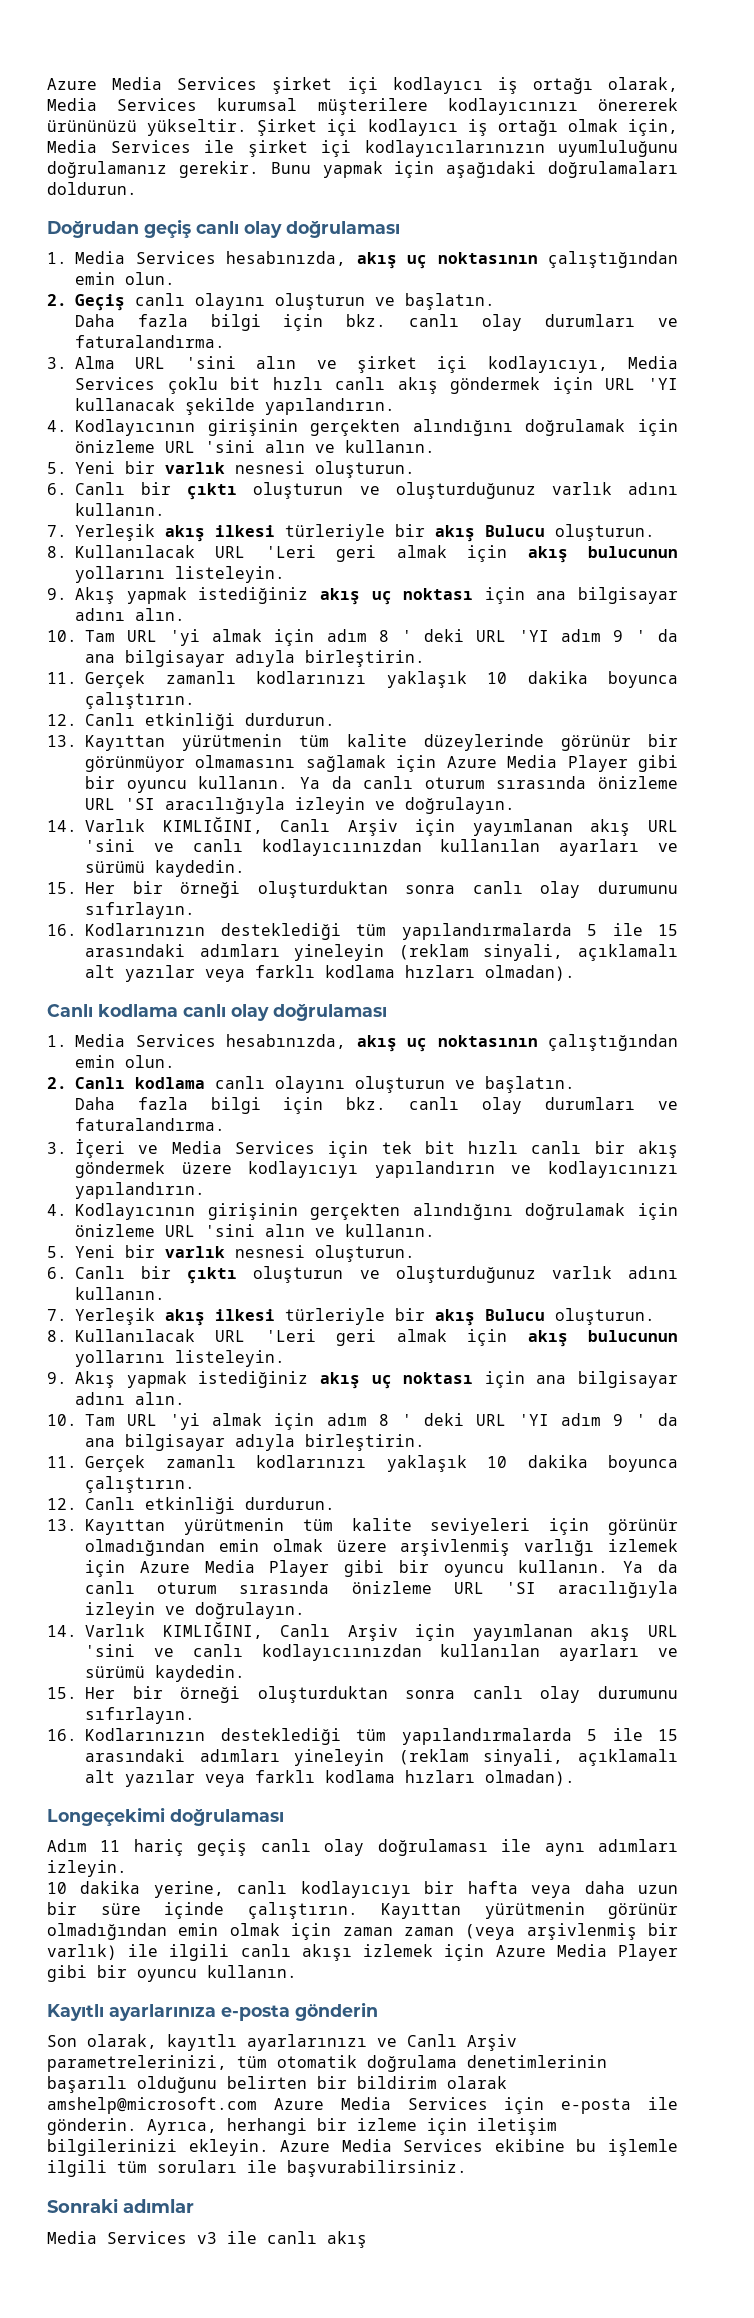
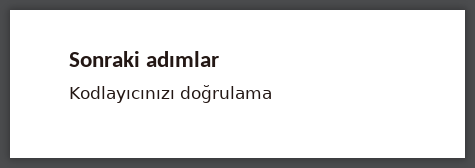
[47,77,678,94] [47,98,678,115] [47,119,678,136] [47,140,678,157] [47,161,678,178] [47,182,137,195] [47,219,400,238] [47,251,678,269] [75,272,175,285] [47,293,495,311] [74,314,678,331] [74,335,225,348] [47,356,678,373] [75,377,678,394] [75,398,395,415] [47,419,679,436] [75,440,435,453] [47,461,415,478] [47,482,678,500] [75,503,165,516] [47,524,655,542] [47,545,679,563] [75,566,285,583] [47,587,678,605] [75,608,185,621] [47,629,678,646] [85,650,425,667] [47,671,678,688] [85,692,195,709] [47,713,335,730] [47,734,678,751] [85,755,678,772] [85,776,678,793] [85,797,515,814] [47,817,678,836] [85,839,678,856] [85,860,245,877] [47,881,678,898] [85,902,195,919] [47,923,678,940] [85,944,679,961] [85,965,575,982] [47,1004,387,1021] [47,1034,678,1052] [75,1055,175,1068] [47,1076,575,1093] [74,1097,678,1114] [74,1118,225,1131] [47,1138,678,1158] [75,1161,678,1178] [75,1182,205,1199] [47,1203,679,1220] [75,1224,435,1237] [47,1245,415,1262] [47,1266,678,1284] [75,1287,165,1300] [47,1308,655,1326] [47,1329,679,1347] [75,1350,285,1367] [47,1371,678,1389] [75,1392,185,1405] [47,1413,678,1430] [85,1434,425,1451] [47,1455,678,1472] [85,1476,195,1493] [47,1497,335,1514] [47,1518,678,1535] [85,1539,678,1556] [85,1560,678,1577] [85,1581,678,1598] [85,1602,305,1619] [47,1622,678,1641] [85,1644,678,1661] [85,1665,245,1682] [47,1686,678,1703] [85,1707,195,1724] [47,1728,678,1745] [85,1749,679,1766] [85,1770,575,1787] [47,1807,284,1826] [47,1839,679,1856] [47,1860,127,1877] [47,1881,679,1898] [47,1902,678,1919] [47,1923,678,1940] [47,1944,678,1961] [47,1965,297,1982] [47,2002,378,2021] [47,2034,517,2051] [47,2055,607,2072] [47,2076,507,2093] [47,2097,678,2114] [47,2118,557,2135] [47,2139,678,2156] [47,2160,467,2177] [47,2198,194,2213] [47,2231,367,2248] Azure Media Services şirket içi kodlayıcı iş ortağı olarak, Media Services kurumsal müşterilere kodlayıcınızı önererek ürününüzü yükseltir. Şirket içi kodlayıcı iş ortağı olmak için, Media Services ile şirket içi kodlayıcılarınızın uyumluluğunu doğrulamanız gerekir. Bunu yapmak için aşağıdaki doğrulamaları doldurun. // Doğrudan geçiş canlı olay doğrulaması // 1. Media Services hesabınızda, akış uç noktasının çalıştığından emin olun. // 2. Geçiş canlı olayını oluşturun ve başlatın. // Daha fazla bilgi için bkz. canlı olay durumları ve faturalandırma. // 3. Alma URL 'sini alın ve şirket içi kodlayıcıyı, Media Services çoklu bit hızlı canlı akış göndermek için URL 'YI kullanacak şekilde yapılandırın. // 4. Kodlayıcının girişinin gerçekten alındığını doğrulamak için önizleme URL 'sini alın ve kullanın. // 5. Yeni bir varlık nesnesi oluşturun. // 6. Canlı bir çıktı oluşturun ve oluşturduğunuz varlık adını kullanın. // 7. Yerleşik akış ilkesi türleriyle bir akış Bulucu oluşturun. // 8. Kullanılacak URL 'Leri geri almak için akış bulucunun yollarını listeleyin. // 9. Akış yapmak istediğiniz akış uç noktası için ana bilgisayar adını alın. // 10. Tam URL 'yi almak için adım 8 ' deki URL 'YI adım 9 ' da ana bilgisayar adıyla birleştirin. // 11. Gerçek zamanlı kodlarınızı yaklaşık 10 dakika boyunca çalıştırın. // 12. Canlı etkinliği durdurun. // 13. Kayıttan yürütmenin tüm kalite düzeylerinde görünür bir görünmüyor olmamasını sağlamak için Azure Media Player gibi bir oyuncu kullanın. Ya da canlı oturum sırasında önizleme URL 'SI aracılığıyla izleyin ve doğrulayın. // 14. Varlık KIMLIĞINI, Canlı Arşiv için yayımlanan akış URL 'sini ve canlı kodlayıcıınızdan kullanılan ayarları ve sürümü kaydedin. // 15. Her bir örneği oluşturduktan sonra canlı olay durumunu sıfırlayın. // 16. Kodlarınızın desteklediği tüm yapılandırmalarda 5 ile 15 arasındaki adımları yineleyin (reklam sinyali, açıklamalı alt yazılar veya farklı kodlama hızları olmadan). // Canlı kodlama canlı olay doğrulaması // 1. Media Services hesabınızda, akış uç noktasının çalıştığından emin olun. // 2. Canlı kodlama canlı olayını oluşturun ve başlatın. // Daha fazla bilgi için bkz. canlı olay durumları ve faturalandırma. // 3. İçeri ve Media Services için tek bit hızlı canlı bir akış göndermek üzere kodlayıcıyı yapılandırın ve kodlayıcınızı yapılandırın. // 4. Kodlayıcının girişinin gerçekten alındığını doğrulamak için önizleme URL 'sini alın ve kullanın. // 5. Yeni bir varlık nesnesi oluşturun. // 6. Canlı bir çıktı oluşturun ve oluşturduğunuz varlık adını kullanın. // 7. Yerleşik akış ilkesi türleriyle bir akış Bulucu oluşturun. // 8. Kullanılacak URL 'Leri geri almak için akış bulucunun yollarını listeleyin. // 9. Akış yapmak istediğiniz akış uç noktası için ana bilgisayar adını alın. // 10. Tam URL 'yi almak için adım 8 ' deki URL 'YI adım 9 ' da ana bilgisayar adıyla birleştirin. // 11. Gerçek zamanlı kodlarınızı yaklaşık 10 dakika boyunca çalıştırın. // 12. Canlı etkinliği durdurun. // 13. Kayıttan yürütmenin tüm kalite seviyeleri için görünür olmadığından emin olmak üzere arşivlenmiş varlığı izlemek için Azure Media Player gibi bir oyuncu kullanın. Ya da canlı oturum sırasında önizleme URL 'SI aracılığıyla izleyin ve doğrulayın. // 14. Varlık KIMLIĞINI, Canlı Arşiv için yayımlanan akış URL 'sini ve canlı kodlayıcıınızdan kullanılan ayarları ve sürümü kaydedin. // 15. Her bir örneği oluşturduktan sonra canlı olay durumunu sıfırlayın. // 16. Kodlarınızın desteklediği tüm yapılandırmalarda 5 ile 15 arasındaki adımları yineleyin (reklam sinyali, açıklamalı alt yazılar veya farklı kodlama hızları olmadan). // Longeçekimi doğrulaması // Adım 11 hariç geçiş canlı olay doğrulaması ile aynı adımları izleyin. // 10 dakika yerine, canlı kodlayıcıyı bir hafta veya daha uzun bir süre içinde çalıştırın. Kayıttan yürütmenin görünür olmadığından emin olmak için zaman zaman (veya arşivlenmiş bir varlık) ile ilgili canlı akışı izlemek için Azure Media Player gibi bir oyuncu kullanın. // Kayıtlı ayarlarınıza e-posta gönderin // Son olarak, kayıtlı ayarlarınızı ve Canlı Arşiv parametrelerinizi, tüm otomatik doğrulama denetimlerinin başarılı olduğunu belirten bir bildirim olarak amshelp@microsoft.com Azure Media Services için e-posta ile gönderin. Ayrıca, herhangi bir izleme için iletişim bilgilerinizi ekleyin. Azure Media Services ekibine bu işlemle ilgili tüm soruları ile başvurabilirsiniz. // Sonraki adımlar // Media Services v3 ile canlı akış -> [69,51,220,67] [69,85,272,103] Sonraki adımlar // Kodlayıcınızı doğrulama

